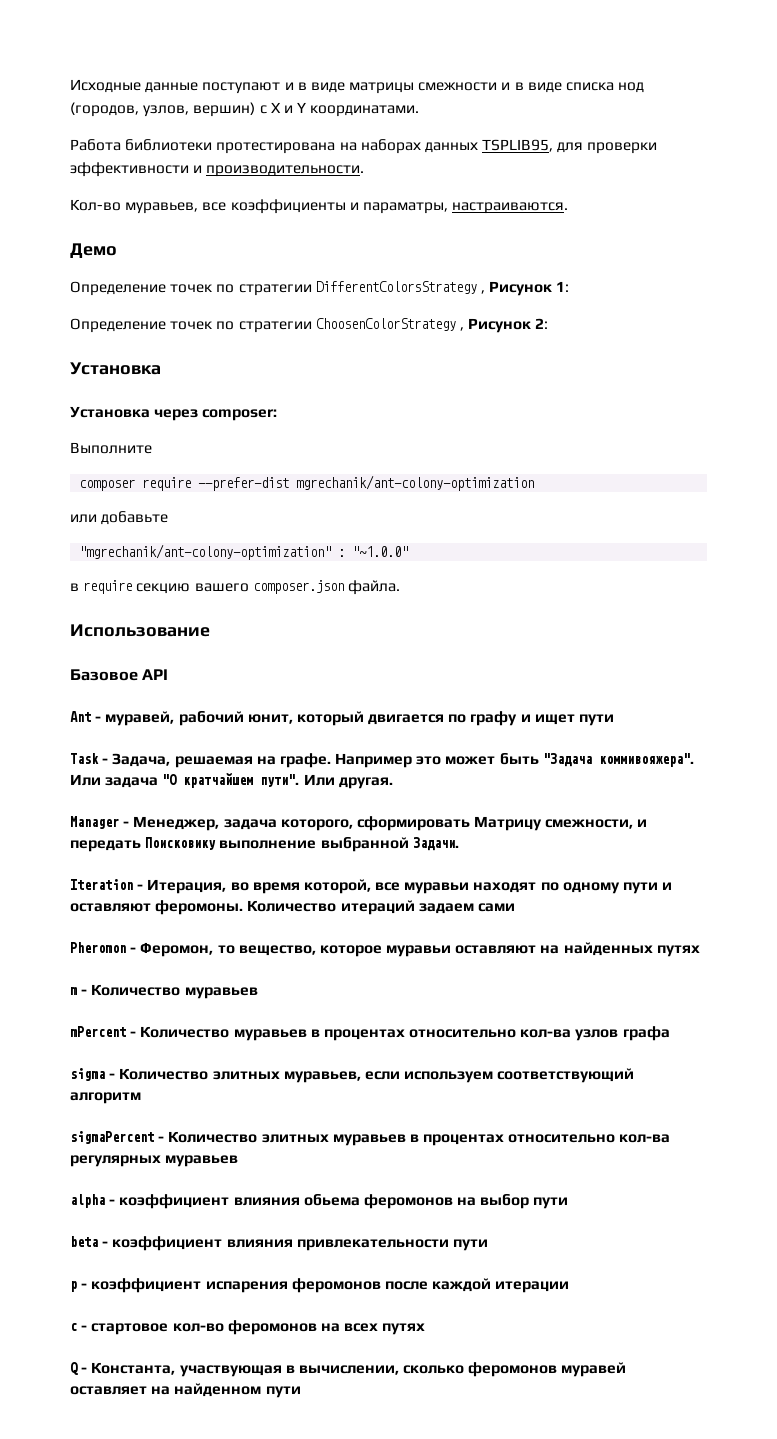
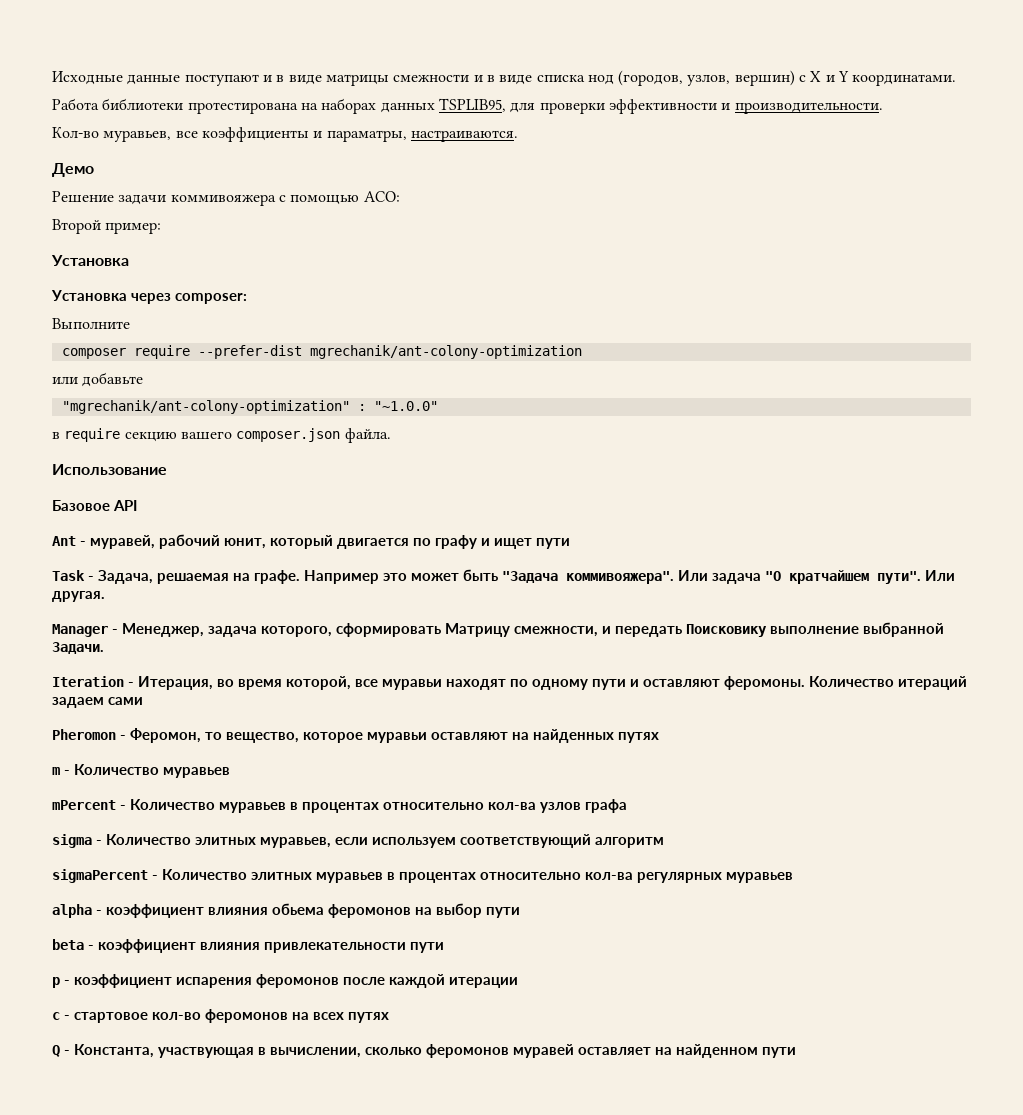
[70,281,570,296] [70,318,549,333] Определение точек по стратегии DifferentColorsStrategy , Рисунок 1: // Определение точек по стратегии ChoosenColorStrategy , Рисунок 2: -> [52,191,400,206] [52,219,162,234] Решение задачи коммивояжера с помощью ACO: // Второй пример:

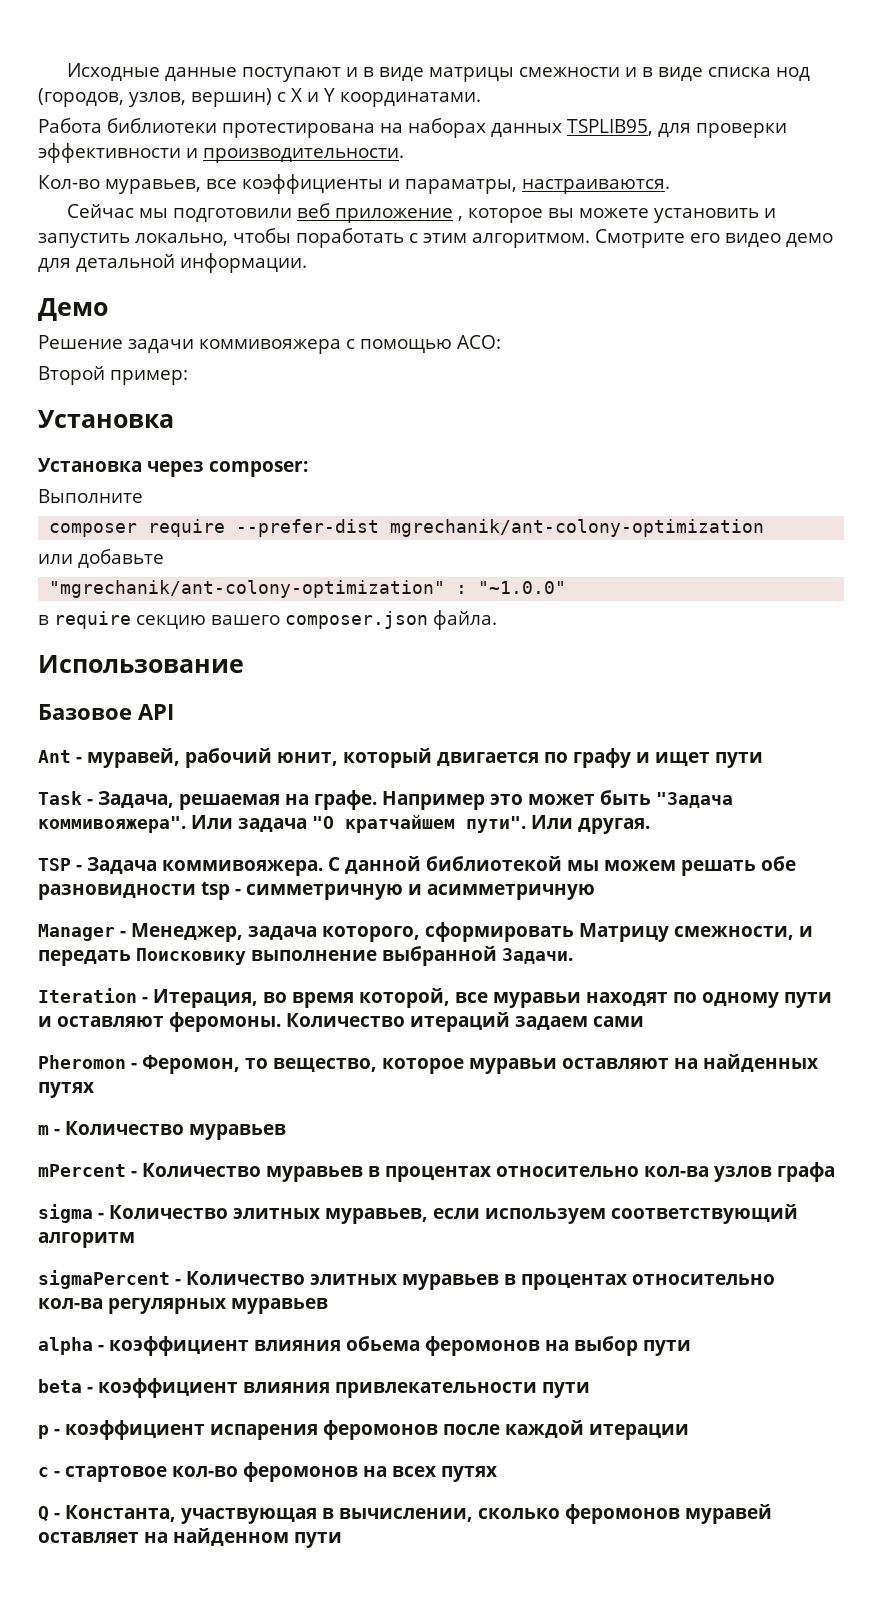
(518, 136) none -> [67,203,777,223] [38,228,833,248] [38,253,307,273] // Сейчас мы подготовили веб приложение , которое вы можете установить и запустить локально, чтобы поработать с этим алгоритмом. Смотрите его видео демо для детальной информации.
(105, 596) none -> [38,856,796,876] [38,881,595,900] // TSP - Задача коммивояжера. С данной библиотекой мы можем решать обе разновидности tsp - симметричную и асимметричную

